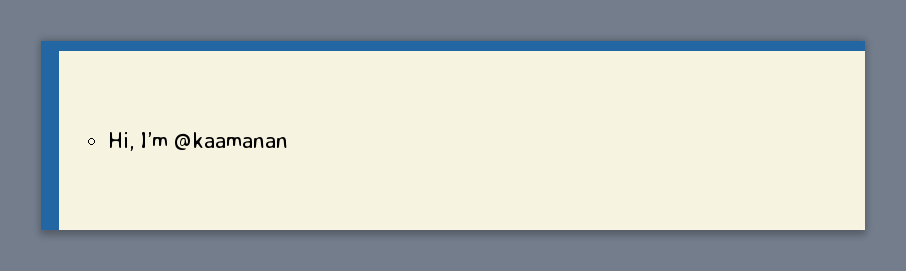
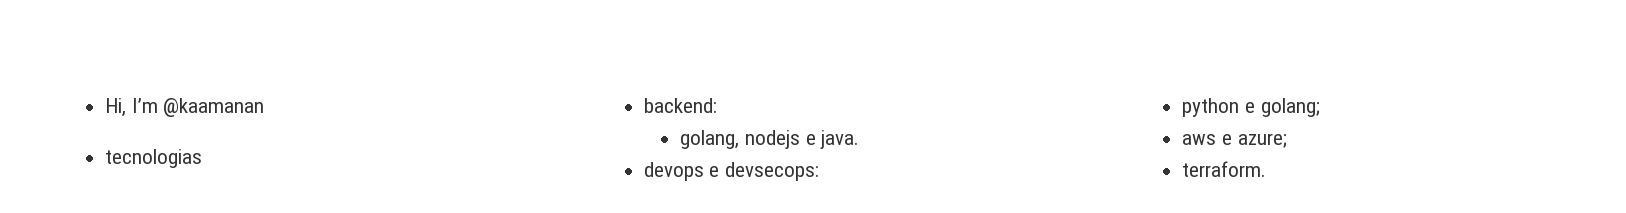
(289, 141) none -> [105,149,203,168] [643,98,717,113] [680,130,860,149] [643,162,819,181] [1182,98,1320,117] [1182,133,1287,148] [1182,161,1267,177] // tecnologias // backend: // golang, nodejs e java. // devops e devsecops: // python e golang; // aws e azure; // terraform.

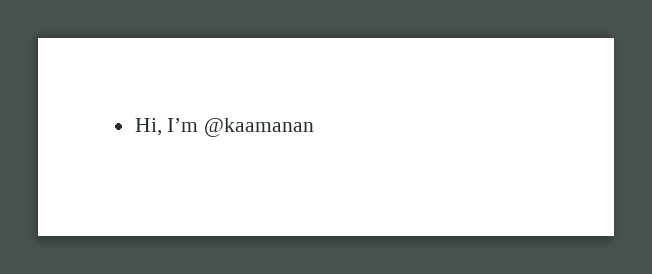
[105,149,203,168] [643,98,717,113] [680,130,860,149] [643,162,819,181] [1182,98,1320,117] [1182,133,1287,148] [1182,161,1267,177] // tecnologias // backend: // golang, nodejs e java. // devops e devsecops: // python e golang; // aws e azure; // terraform. -> (315, 127) none

